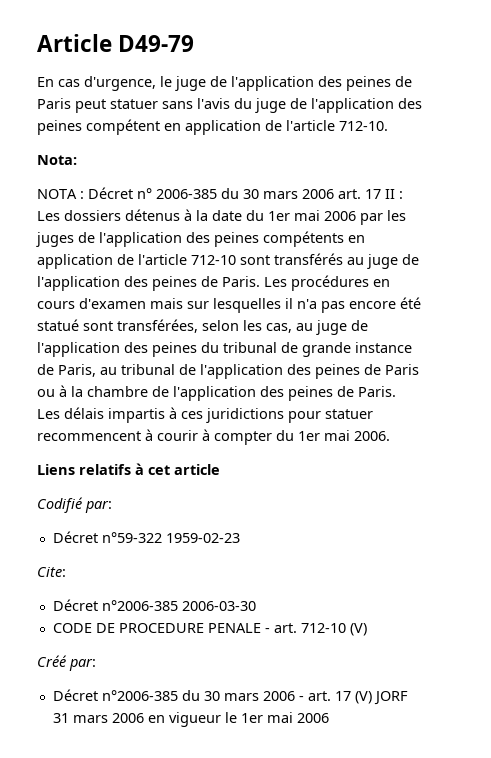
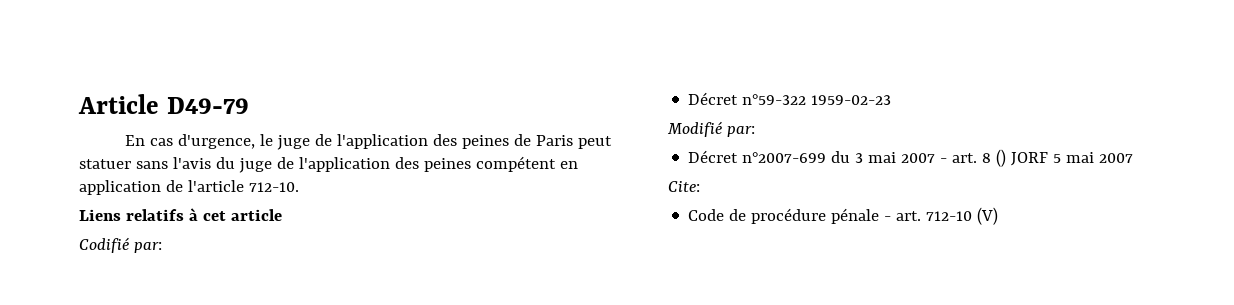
[37,155,77,165] [37,187,403,199] [37,209,406,225] [36,231,365,247] [37,253,419,269] [37,275,390,291] [37,297,421,313] [37,319,368,335] [37,342,412,357] [37,364,419,379] [37,385,396,401] [37,407,373,423] [37,429,390,445] // Nota: // NOTA : Décret n° 2006-385 du 30 mars 2006 art. 17 II : Les dossiers détenus à la date du 1er mai 2006 par les juges de l'application des peines compétents en application de l'article 712-10 sont transférés au juge de l'application des peines de Paris. Les procédures en cours d'examen mais sur lesquelles il n'a pas encore été statué sont transférées, selon les cas, au juge de l'application des peines du tribunal de grande instance de Paris, au tribunal de l'application des peines de Paris ou à la chambre de l'application des peines de Paris. Les délais impartis à ces juridictions pour statuer recommencent à courir à compter du 1er mai 2006. -> (299, 187) none
[37,567,66,577] [52,599,256,611] [52,623,367,636] [37,655,96,671] [52,689,408,705] [52,712,329,727] Cite: // Décret n°2006-385 2006-03-30 // CODE DE PROCEDURE PENALE - art. 712-10 (V) // Créé par: // Décret n°2006-385 du 30 mars 2006 - art. 17 (V) JORF 31 mars 2006 en vigueur le 1er mai 2006 -> [667,121,755,137] [688,149,1134,167] [668,181,700,192] [688,207,999,225] Modifié par: // Décret n°2007-699 du 3 mai 2007 - art. 8 () JORF 5 mai 2007 // Cite: // Code de procédure pénale - art. 712-10 (V)

